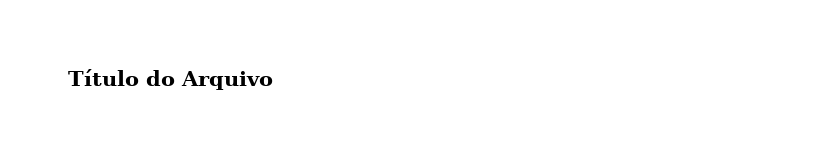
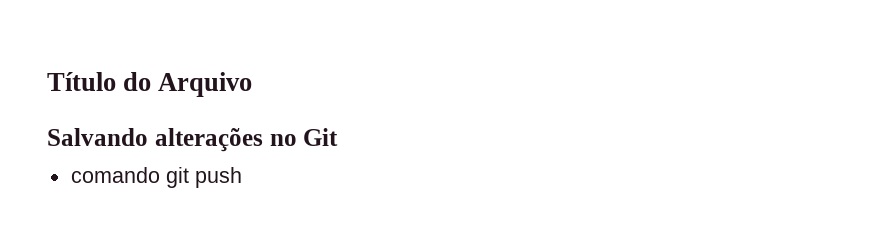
(273, 80) none -> [47,128,339,152] [70,167,242,188] // Salvando alterações no Git // comando git push

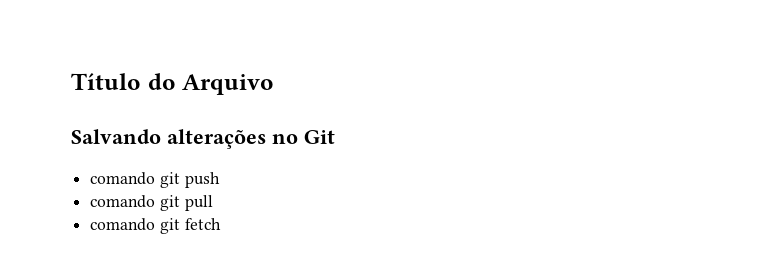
(242, 177) none -> [90,195,213,211] [90,218,221,234] // comando git pull // comando git fetch

